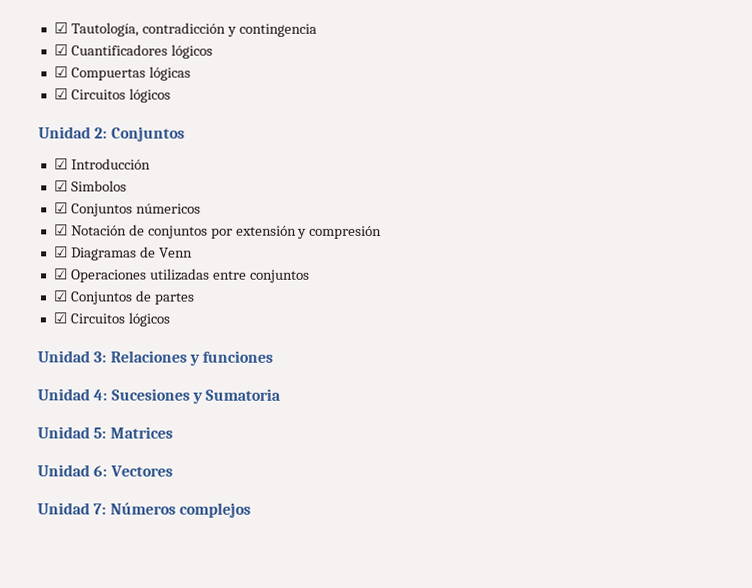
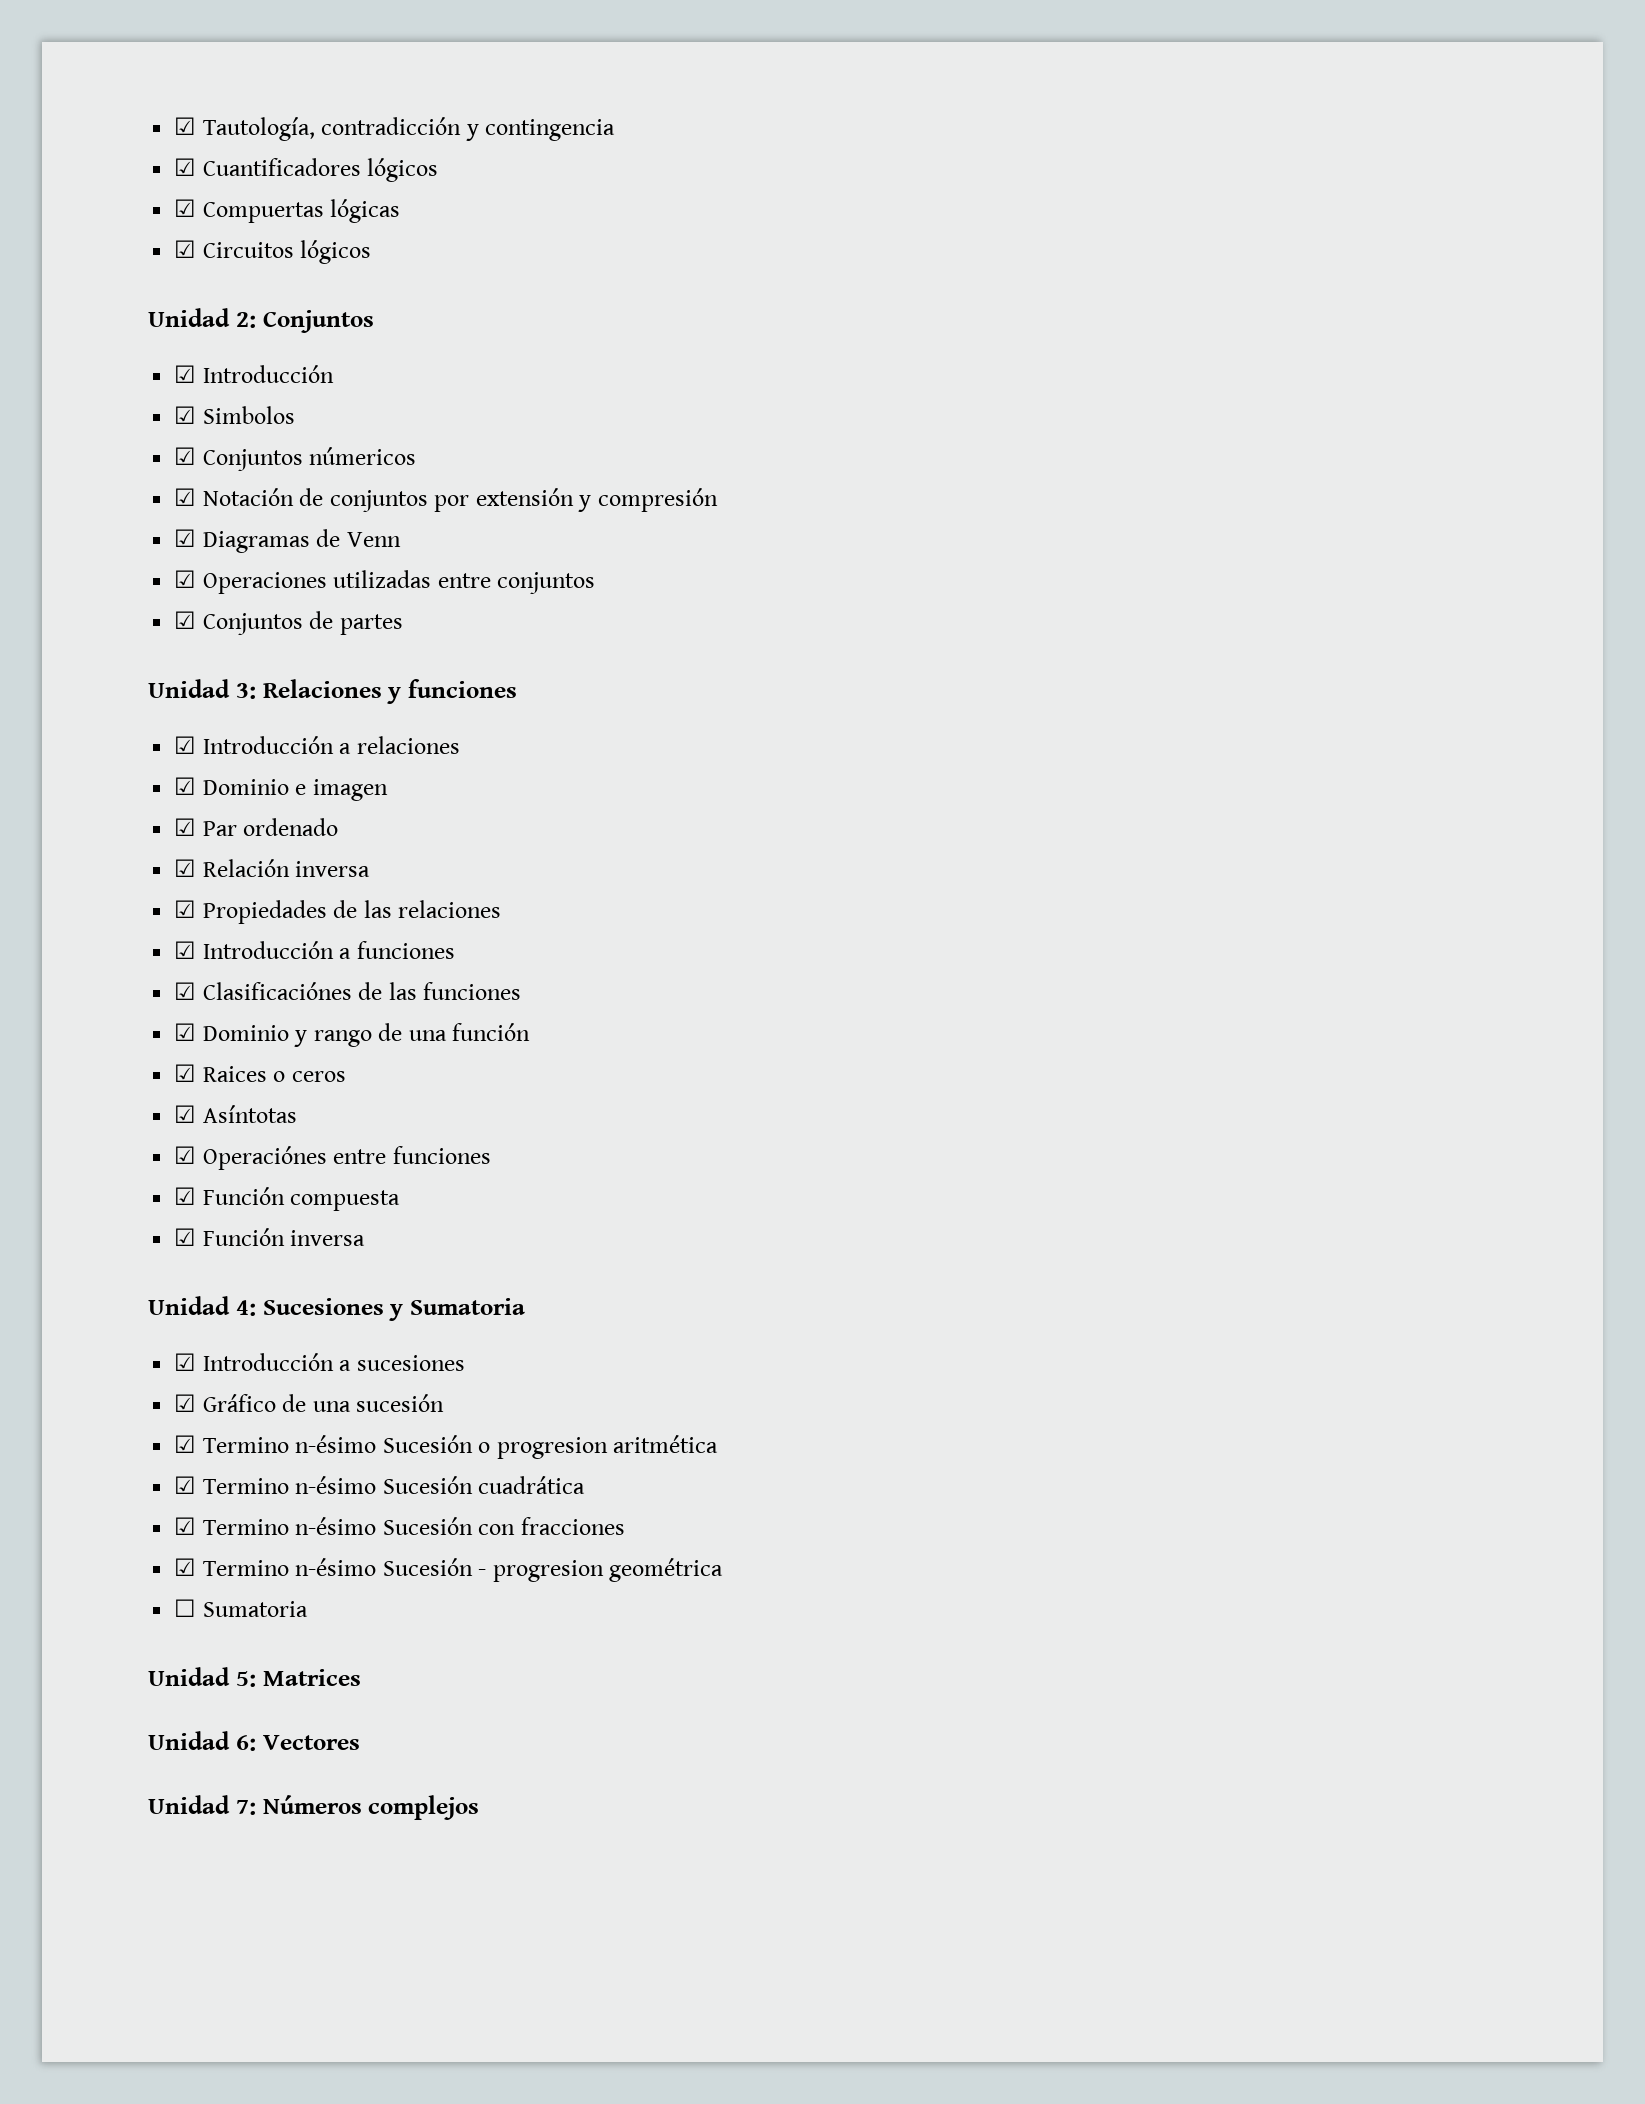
[52,312,170,327] // ☑ Circuitos lógicos -> (403, 624) none
(274, 356) none -> [174,736,460,754] [174,777,388,801] [174,818,339,836] [174,859,371,877] [174,900,502,924] [174,941,455,959] [174,982,522,1000] [174,1023,531,1047] [174,1064,346,1082] [174,1105,297,1123] [174,1146,491,1170] [174,1187,401,1211] [174,1228,366,1246] // ☑ Introducción a relaciones // ☑ Dominio e imagen // ☑ Par ordenado // ☑ Relación inversa // ☑ Propiedades de las relaciones // ☑ Introducción a funciones // ☑ Clasificaciónes de las funciones // ☑ Dominio y rango de una función // ☑ Raices o ceros // ☑ Asíntotas // ☑ Operaciónes entre funciones // ☑ Función compuesta // ☑ Función inversa
(282, 394) none -> [174,1353,465,1371] [174,1394,445,1412] [174,1435,719,1459] [174,1476,586,1494] [174,1517,625,1535] [174,1558,724,1582] [174,1599,308,1617] // ☑ Introducción a sucesiones // ☑ Gráfico de una sucesión // ☑ Termino n-ésimo Sucesión o progresion aritmética // ☑ Termino n-ésimo Sucesión cuadrática // ☑ Termino n-ésimo Sucesión con fracciones // ☑ Termino n-ésimo Sucesión - progresion geométrica // ☐ Sumatoria

